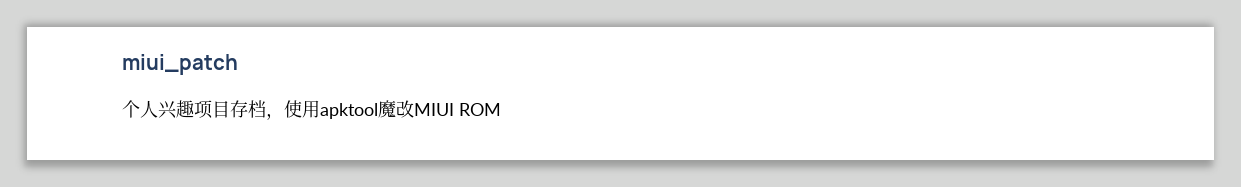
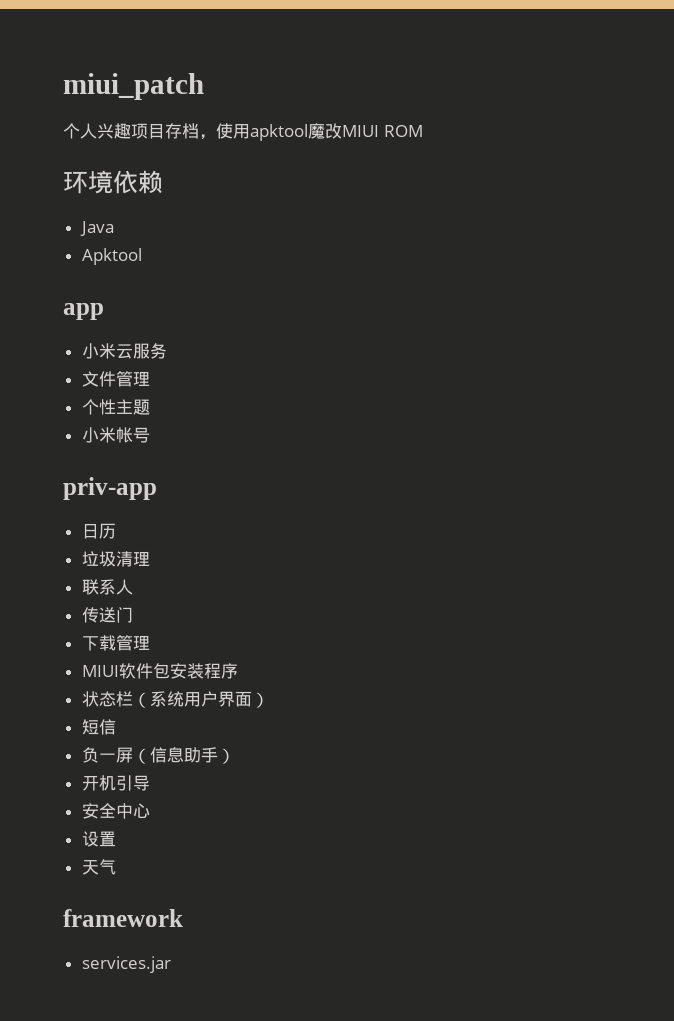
(501, 109) none -> [63,170,163,194] [79,221,114,236] [81,248,142,265] [63,303,104,320] [81,343,167,359] [81,371,150,387] [81,399,150,415] [81,427,150,443] [63,477,157,500] [81,523,116,539] [81,551,150,567] [81,579,133,595] [81,607,133,623] [81,635,150,651] [81,663,238,679] [81,691,269,708] [81,719,116,735] [81,747,235,764] [81,775,150,791] [81,803,150,819] [81,831,116,847] [81,859,116,875] [63,909,183,927] [81,956,171,973] // 环境依赖 // Java // Apktool // app // 小米云服务 // 文件管理 // 个性主题 // 小米帐号 // priv-app // 日历 // 垃圾清理 // 联系人 // 传送门 // 下载管理 // MIUI软件包安装程序 // 状态栏（系统用户界面） // 短信 // 负一屏（信息助手） // 开机引导 // 安全中心 // 设置 // 天气 // framework // services.jar

